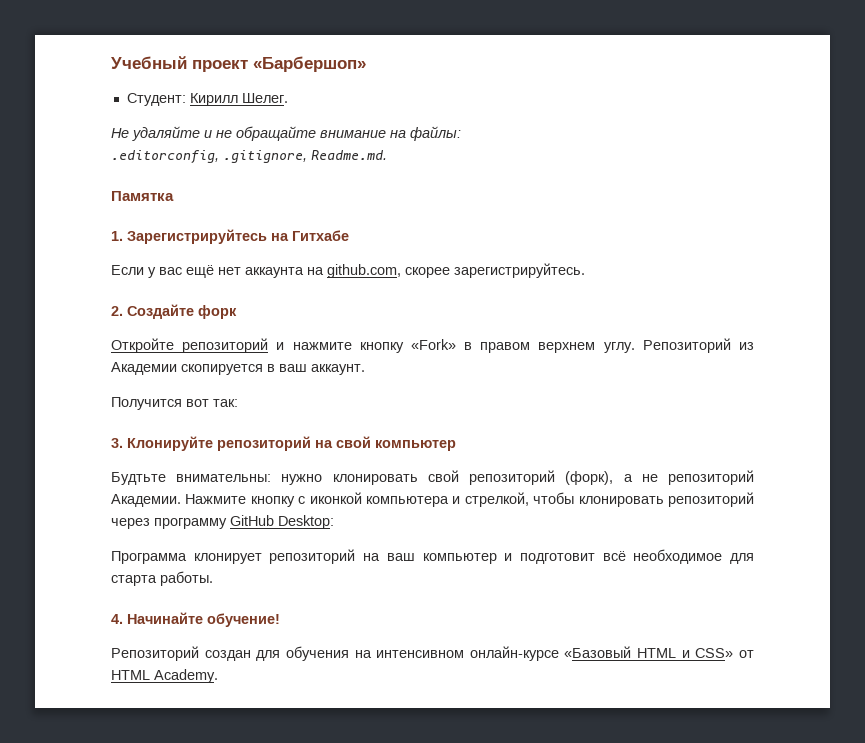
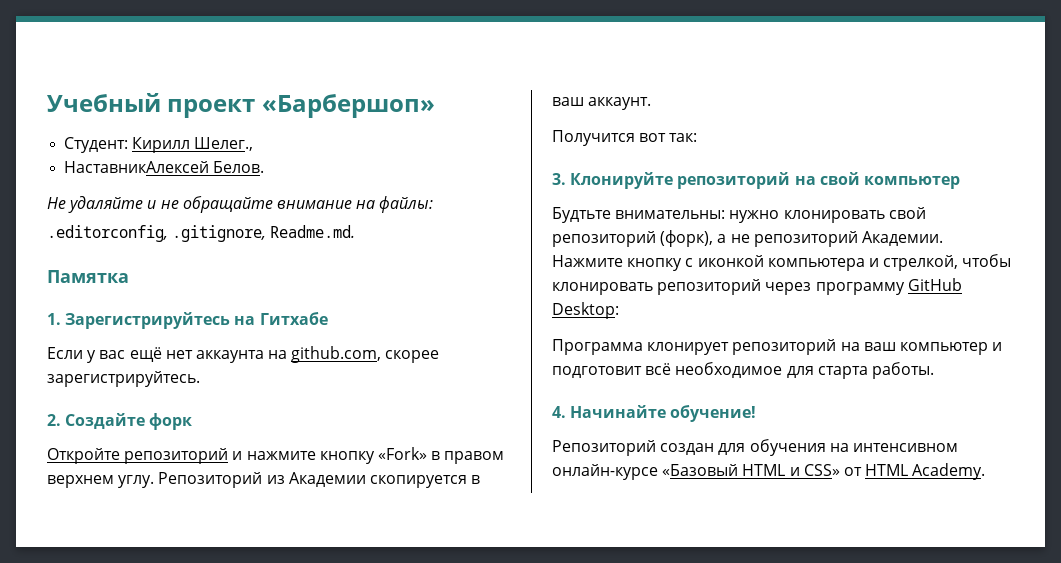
[241,93,288,103] Шелег. -> [194,137,254,151] [64,161,265,173] Шелег., // НаставникАлексей Белов.

